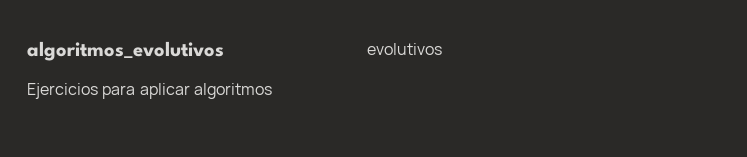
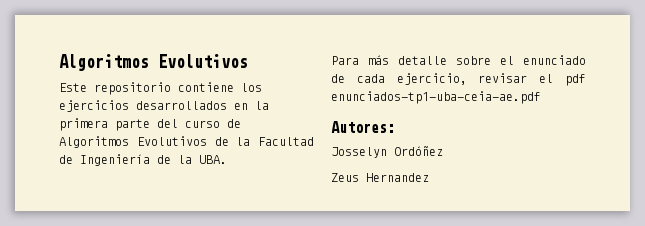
[27,41,224,61] [27,83,272,99] [367,43,442,55] algoritmos_evolutivos // Ejercicios para aplicar algoritmos evolutivos -> [59,54,248,71] [59,82,262,95] [59,100,269,112] [59,118,241,131] [59,136,314,148] [59,154,227,166] [331,55,586,65] [331,73,586,86] [331,91,541,104] [331,121,395,133] [331,146,443,158] [331,173,429,182] Algoritmos Evolutivos // Este repositorio contiene los ejercicios desarrollados en la primera parte del curso de Algoritmos Evolutivos de la Facultad de Ingeniería de la UBA. // Para más detalle sobre el enunciado de cada ejercicio, revisar el pdf enunciados-tp1-uba-ceia-ae.pdf // Autores: // Josselyn Ordóñez // Zeus Hernandez

